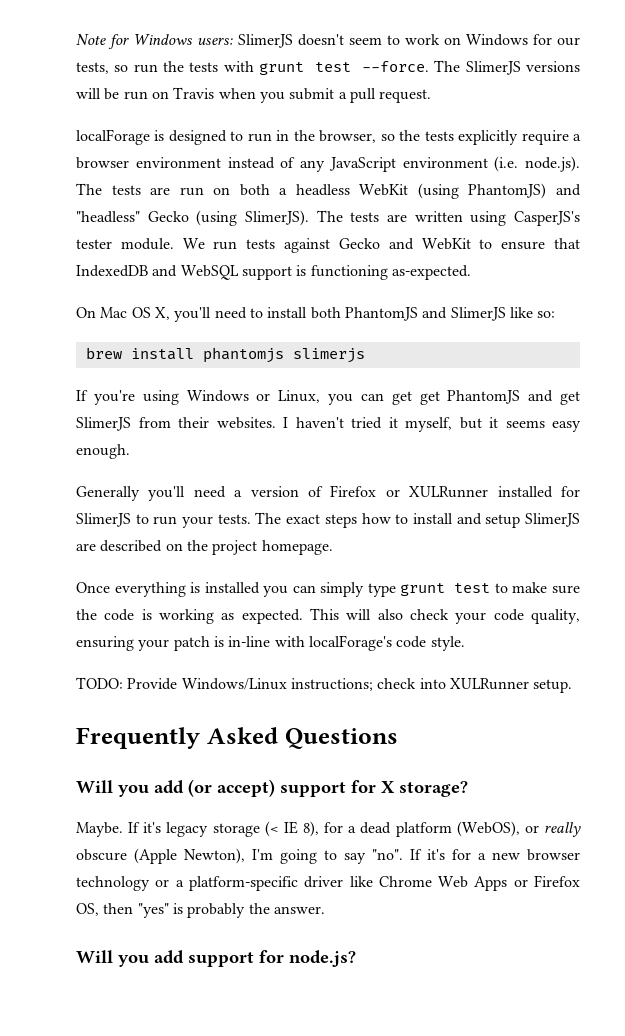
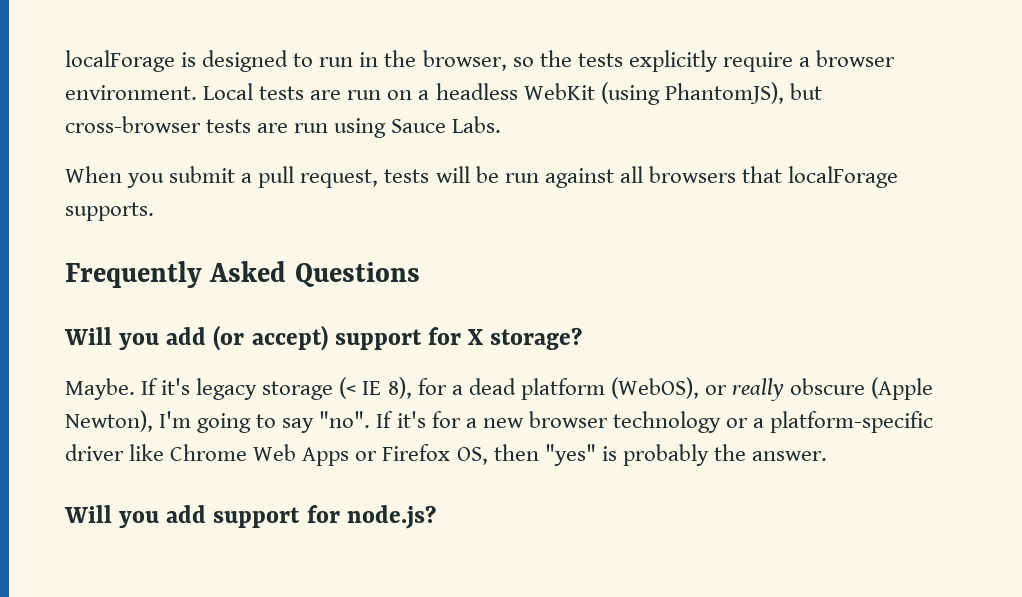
[76,34,580,49] [76,60,580,75] [76,87,432,103] Note for Windows users: SlimerJS doesn't seem to work on Windows for our tests, so run the tests with grunt test --force. The SlimerJS versions will be run on Travis when you submit a pull request. // -> (65, 61) none
[135,156,580,172] [76,183,102,195] environment instead of any JavaScript environment (i.e. node.js). The -> [65,83,254,100] environment. Local
[239,184,270,196] both -> (413, 95) none
[468,183,582,199] [76,210,580,226] [76,238,580,253] [76,265,471,280] [76,307,556,322] [85,347,365,363] [76,390,580,405] [76,417,581,432] [76,444,130,459] [76,485,580,501] [76,512,580,528] [76,540,333,555] [76,582,580,597] [76,608,580,624] [76,635,465,651] [76,677,573,693] PhantomJS) and "headless" Gecko (using SlimerJS). The tests are written using CasperJS's tester module. We run tests against Gecko and WebKit to ensure that IndexedDB and WebSQL support is functioning as-expected. // On Mac OS X, you'll need to install both PhantomJS and SlimerJS like so: // brew install phantomjs slimerjs // If you're using Windows or Linux, you can get get PhantomJS and get SlimerJS from their websites. I haven't tried it myself, but it seems easy enough. // Generally you'll need a version of Firefox or XULRunner installed for SlimerJS to run your tests. The exact steps how to install and setup SlimerJS are described on the project homepage. // Once everything is installed you can simply type grunt test to make sure the code is working as expected. This will also check your code quality, ensuring your patch is in-line with localForage's code style. // TODO: Provide Windows/Linux instructions; check into XULRunner setup. -> [664,82,822,104] [65,116,502,138] [65,166,899,188] [65,202,154,221] PhantomJS), but cross-browser tests are run using Sauce Labs. // When you submit a pull request, tests will be run against all browsers that localForage supports.

